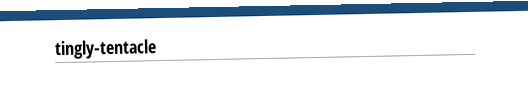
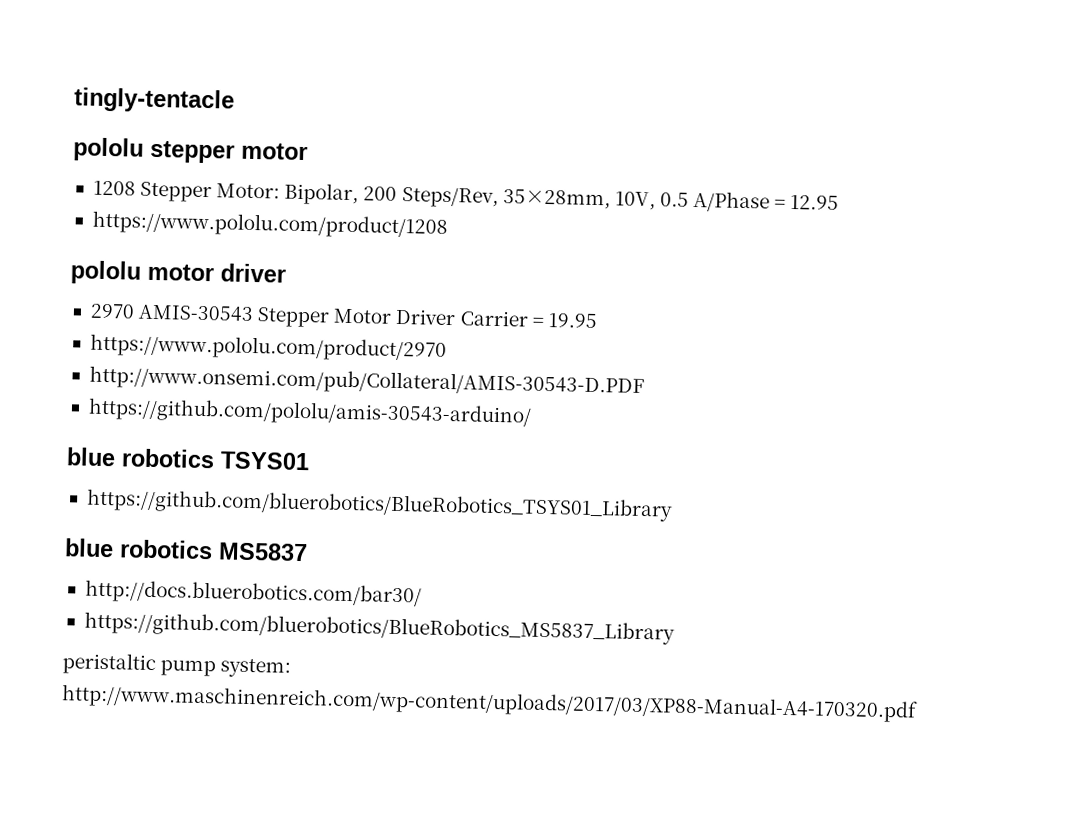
(157, 49) none -> [73,137,308,164] [92,180,840,213] [91,210,448,239] [70,260,286,285] [89,303,598,329] [89,333,447,362] [88,365,645,399] [87,397,532,428] [66,447,310,471] [85,488,673,522] [64,538,308,562] [84,579,422,608] [83,611,675,645] [62,652,292,678] [61,684,918,723] // pololu stepper motor // 1208 Stepper Motor: Bipolar, 200 Steps/Rev, 35×28mm, 10V, 0.5 A/Phase = 12.95 // https://www.pololu.com/product/1208 // pololu motor driver // 2970 AMIS-30543 Stepper Motor Driver Carrier = 19.95 // https://www.pololu.com/product/2970 // http://www.onsemi.com/pub/Collateral/AMIS-30543-D.PDF // https://github.com/pololu/amis-30543-arduino/ // blue robotics TSYS01 // https://github.com/bluerobotics/BlueRobotics_TSYS01_Library // blue robotics MS5837 // http://docs.bluerobotics.com/bar30/ // https://github.com/bluerobotics/BlueRobotics_MS5837_Library // peristaltic pump system: http://www.maschinenreich.com/wp-content/uploads/2017/03/XP88-Manual-A4-170320.pdf

